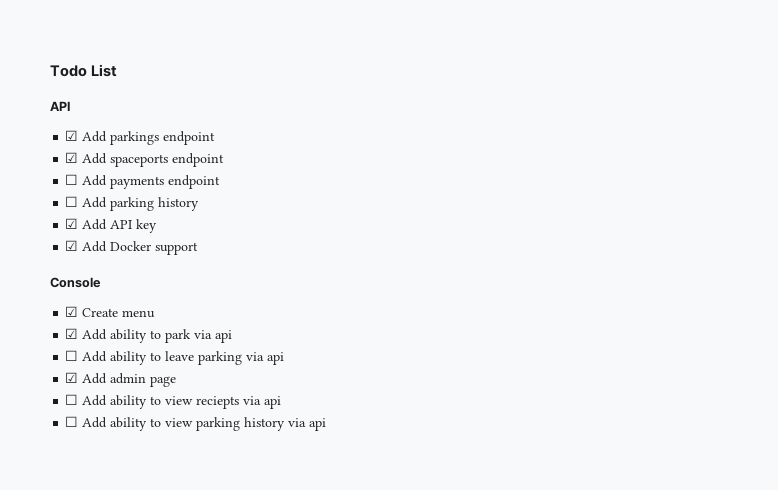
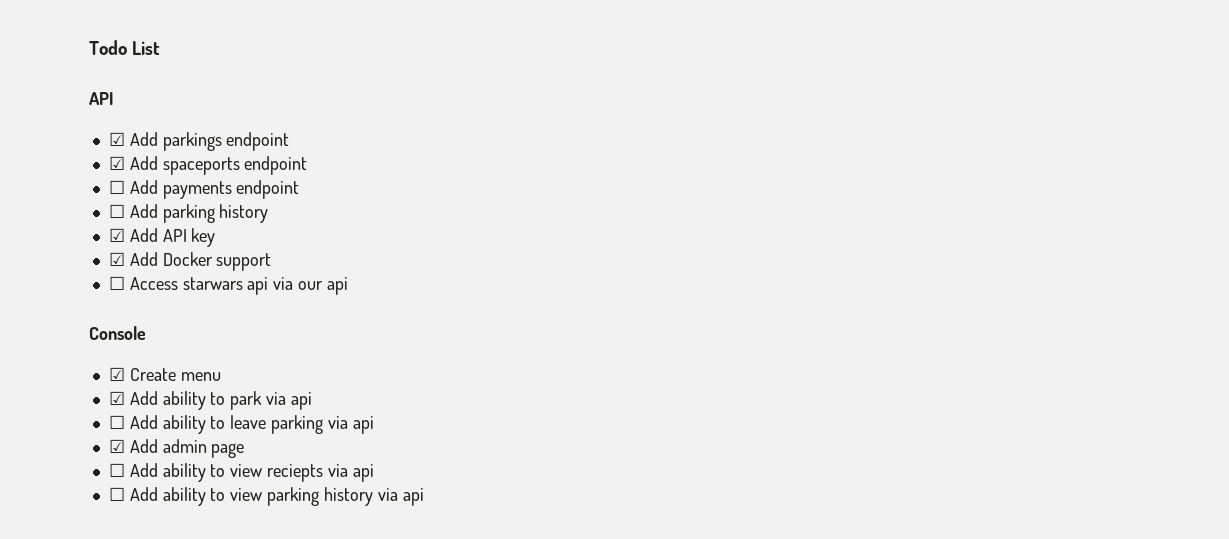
(199, 248) none -> [108,276,348,295] // ☐ Access starwars api via our api

